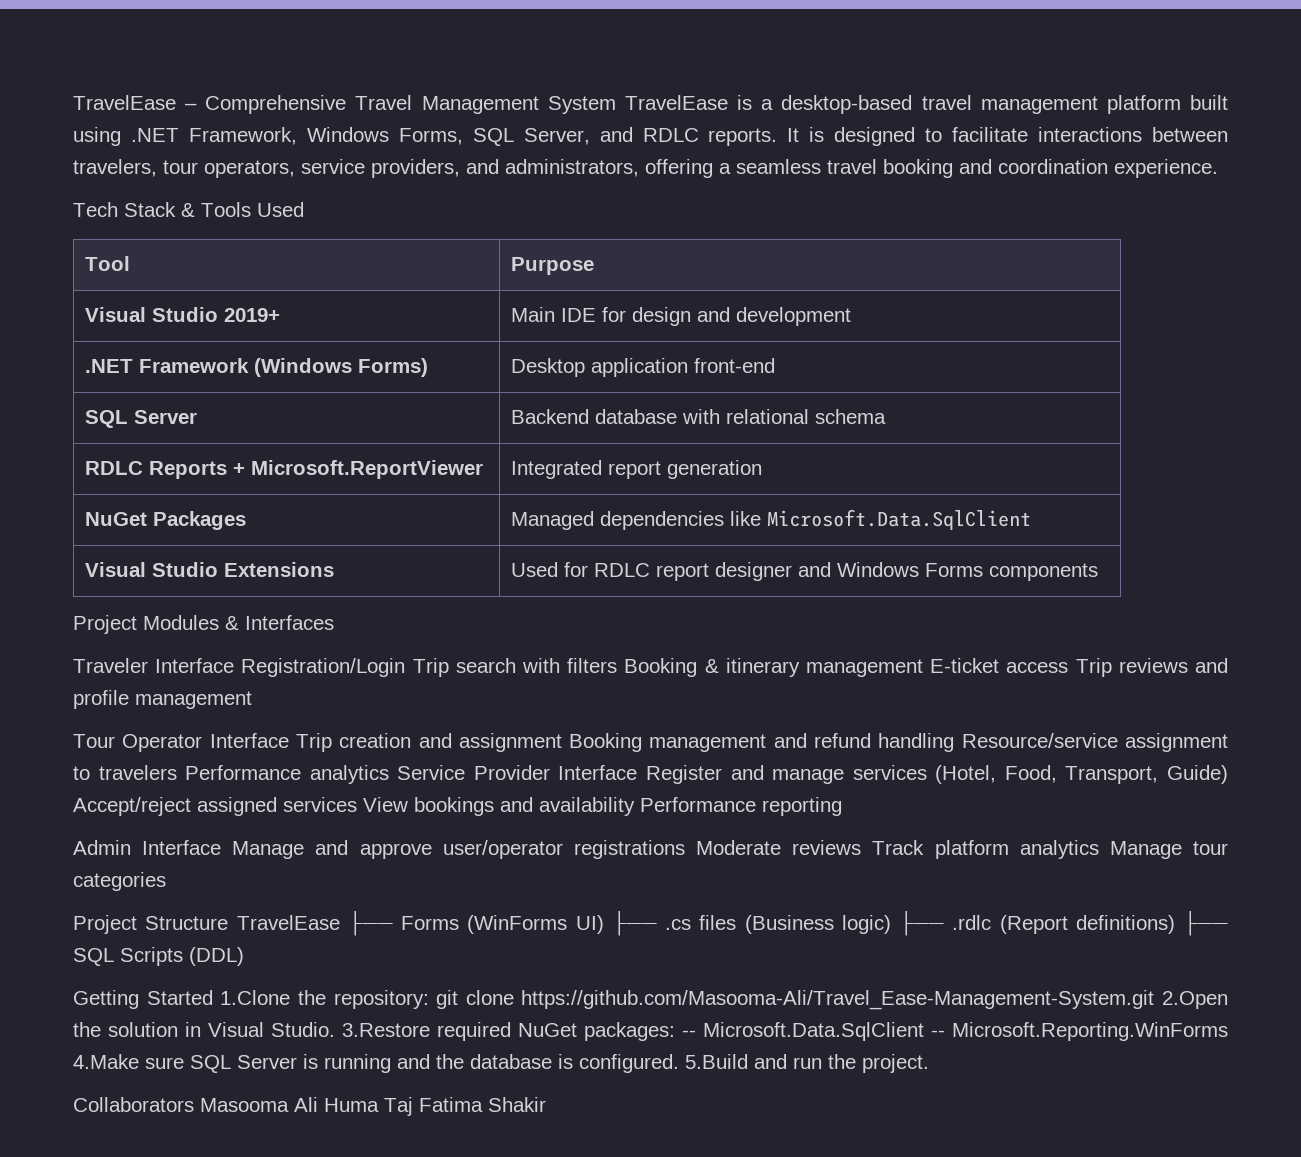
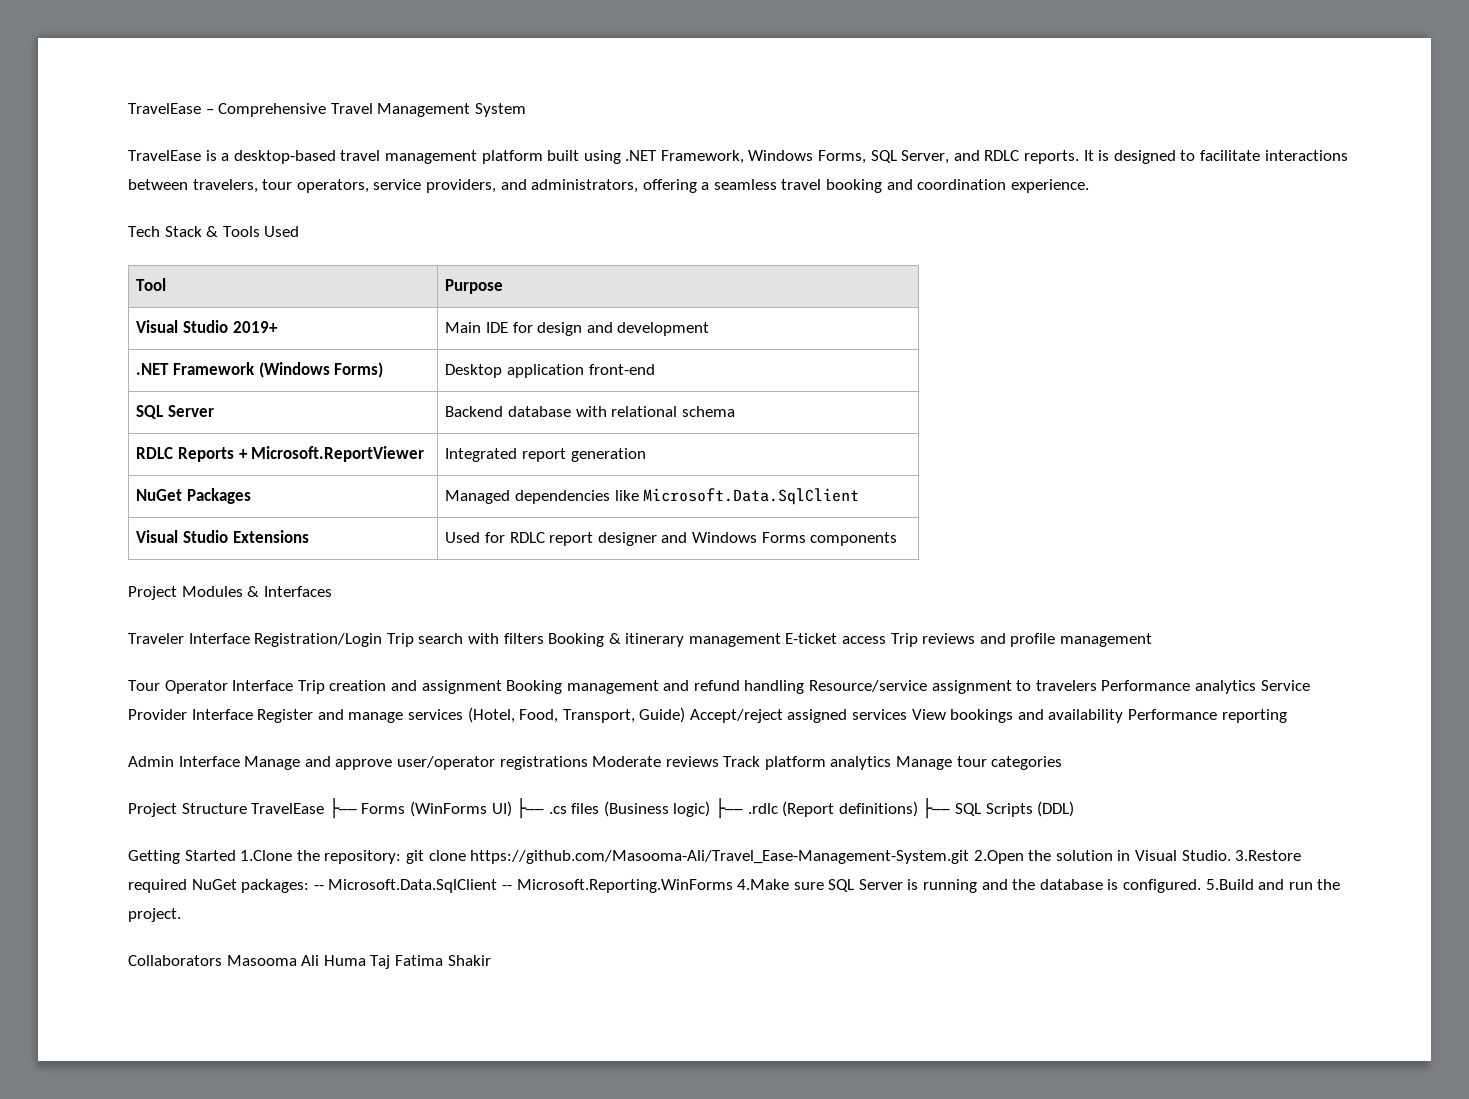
(616, 105) none -> (526, 110) //

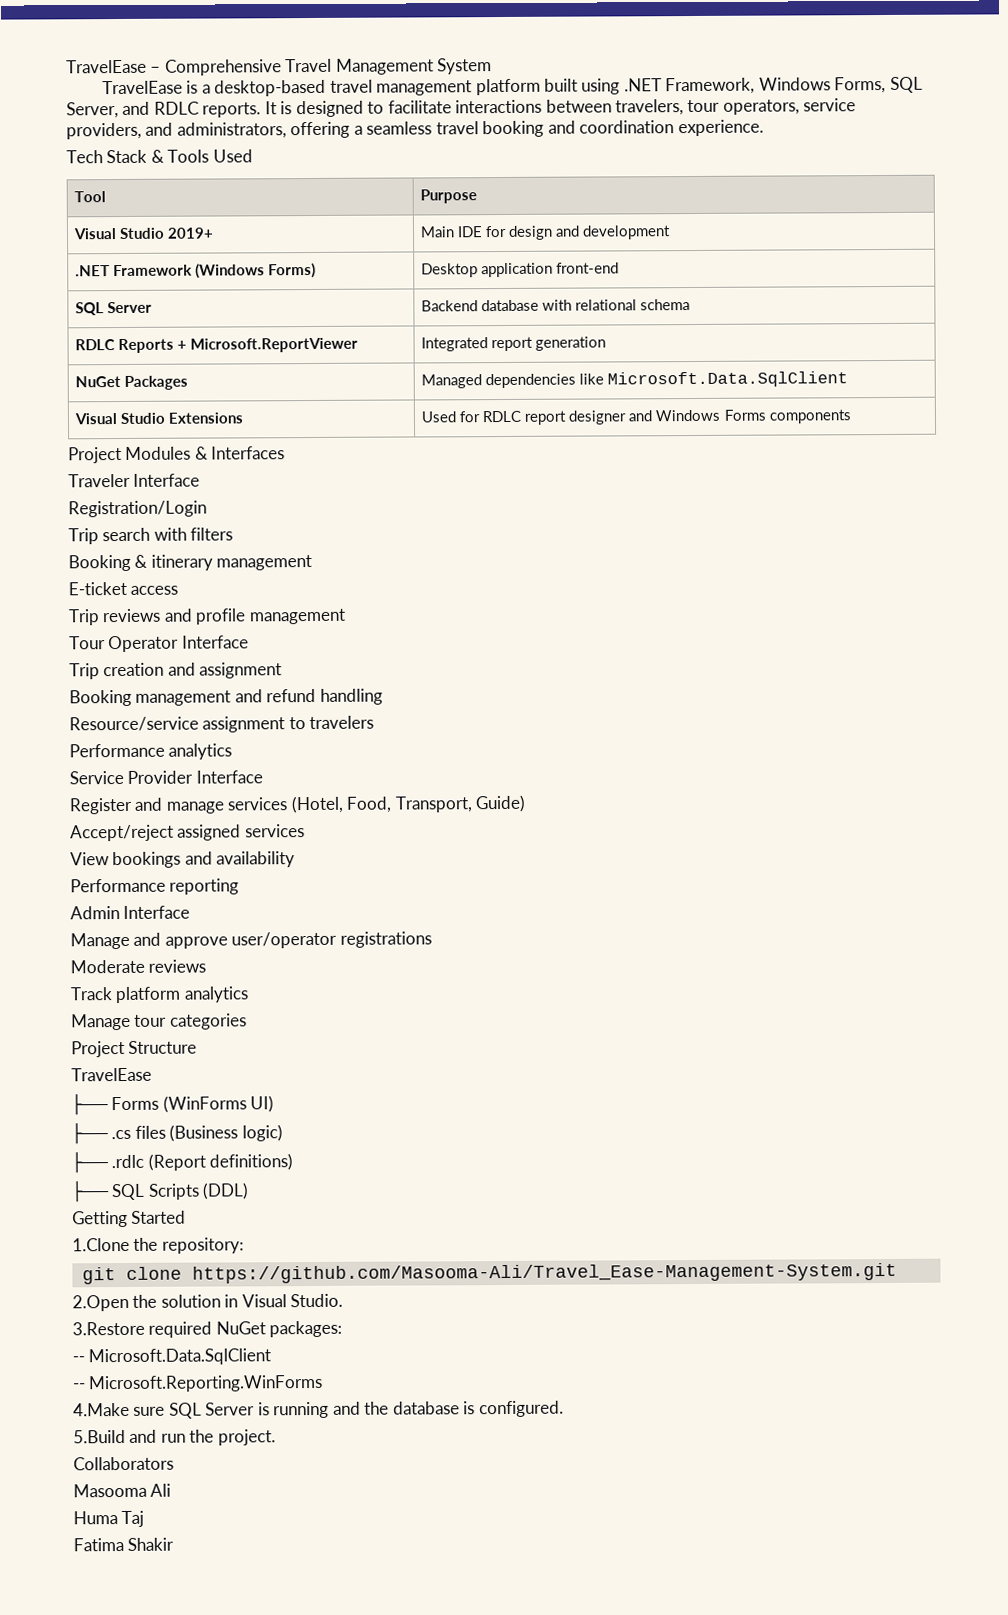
(250, 638) none -> (201, 480) //
(383, 640) none -> (207, 509) //
(544, 638) none -> (234, 534) //
(781, 640) none -> (313, 562) //
(887, 640) none -> (179, 590) //
(294, 685) none -> (249, 642) //
(502, 687) none -> (283, 670) //
(805, 687) none -> (383, 696) //
(1097, 685) none -> (375, 722) //
(1257, 687) none -> (233, 751) //
(253, 714) none -> (263, 777) //
(686, 715) none -> (527, 803) //
(908, 714) none -> (305, 831) //
(1124, 716) none -> (296, 859) //
(240, 761) none -> (191, 912) //
(588, 763) none -> (432, 939) //
(719, 761) none -> (207, 966) //
(892, 763) none -> (249, 994) //
[251,803,325,814] TravelEase -> [71,1067,152,1082] // TravelEase //
(512, 809) none -> (275, 1104) //
(711, 809) none -> (283, 1133) //
(918, 809) none -> (294, 1162) //
(236, 855) none -> (187, 1217) //
(402, 857) none -> (244, 1245) //
(970, 857) none -> (897, 1273) //
(1231, 855) none -> (344, 1300) //
(310, 886) none -> (343, 1329) //
(498, 886) none -> (272, 1357) //
(733, 886) none -> (324, 1383) //
(1202, 886) none -> (564, 1409) //
(222, 960) none -> (174, 1463) //
(320, 960) none -> (172, 1490) //
(391, 962) none -> (145, 1519) //

